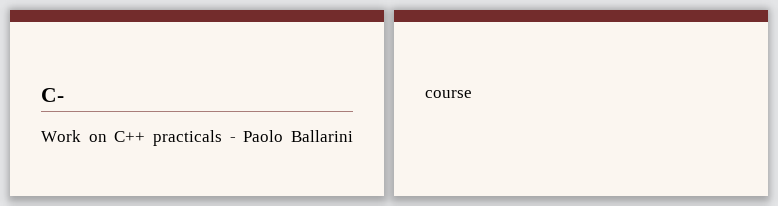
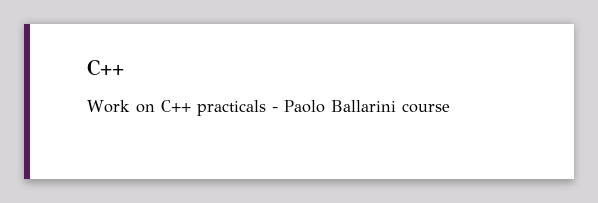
[41,88,64,102] C- -> [87,59,124,76] C++

